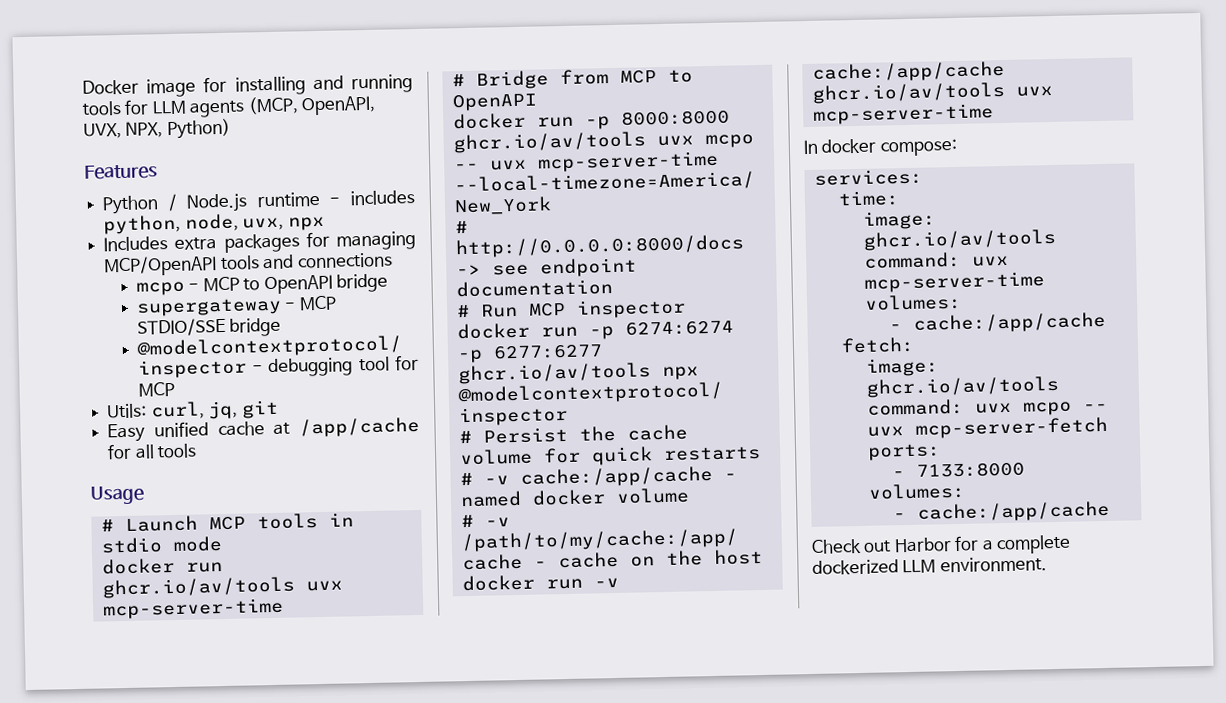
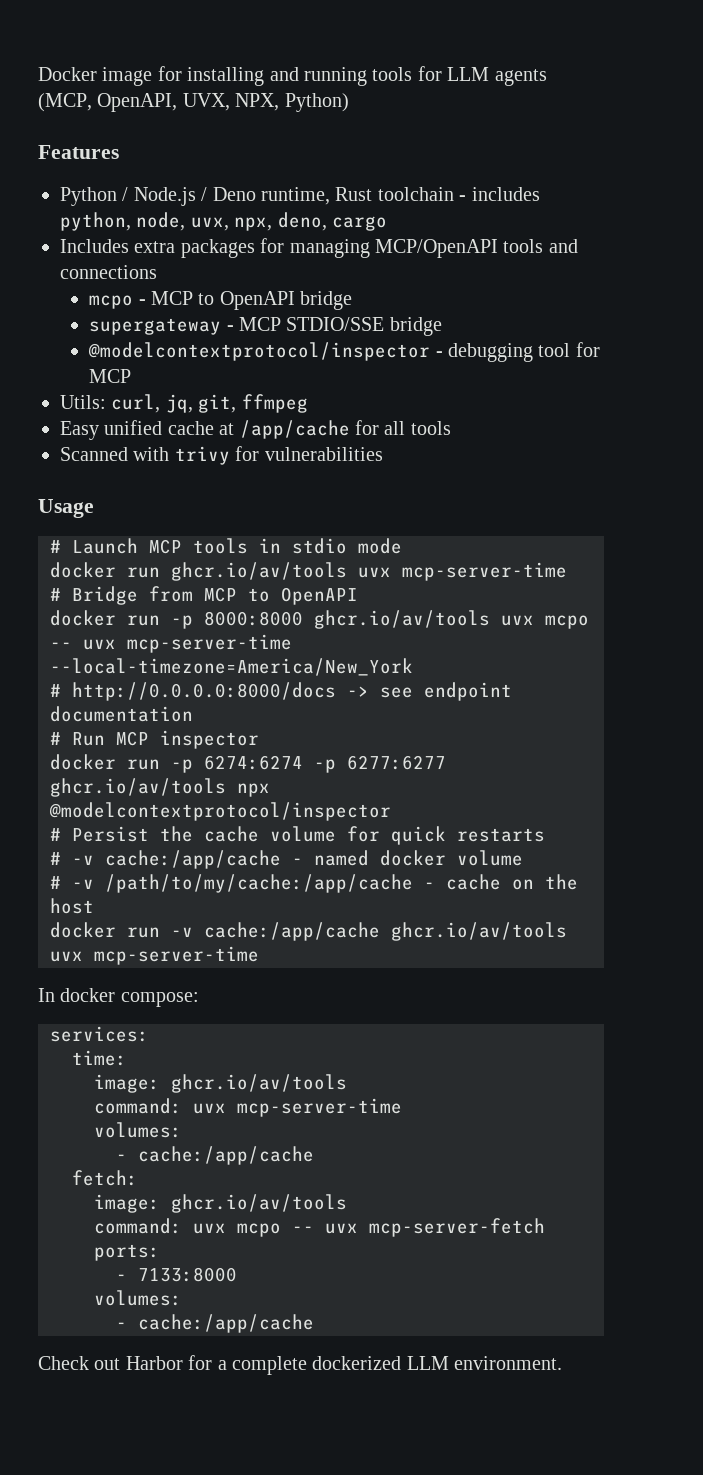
[256,191,320,208] runtime -> [201,187,454,205] / Deno runtime, Rust toolchain
[287,216,325,231] npx -> [234,212,387,231] npx, deno, cargo
[240,399,279,419] git -> [198,394,308,413] git, ffmpeg
(198, 451) none -> [60,446,383,465] // Scanned with trivy for vulnerabilities

